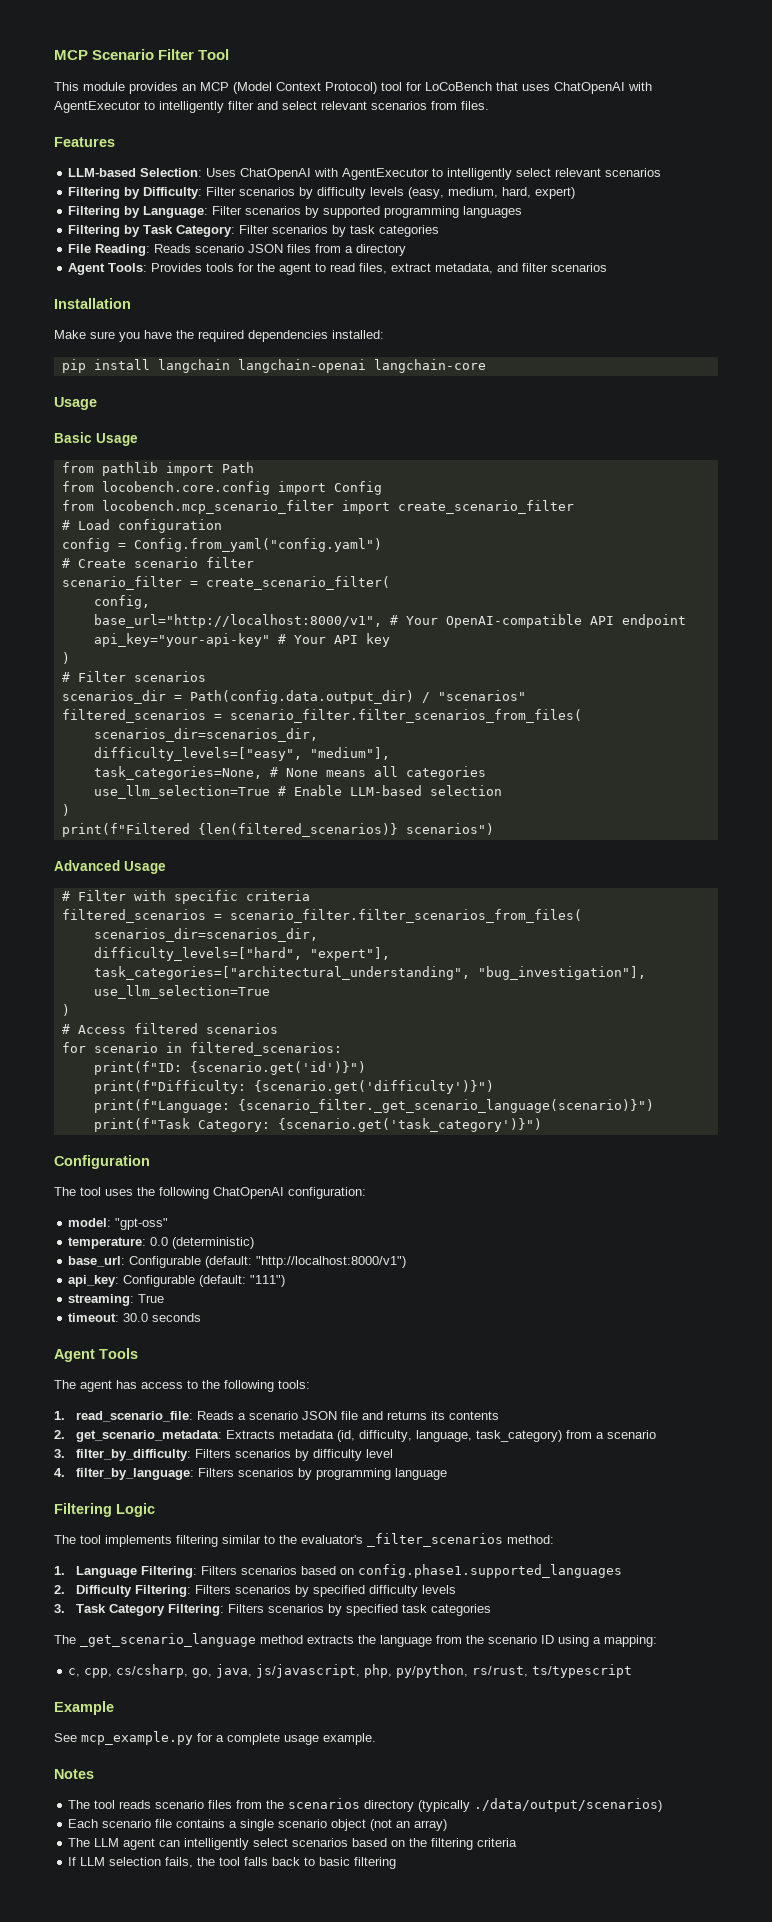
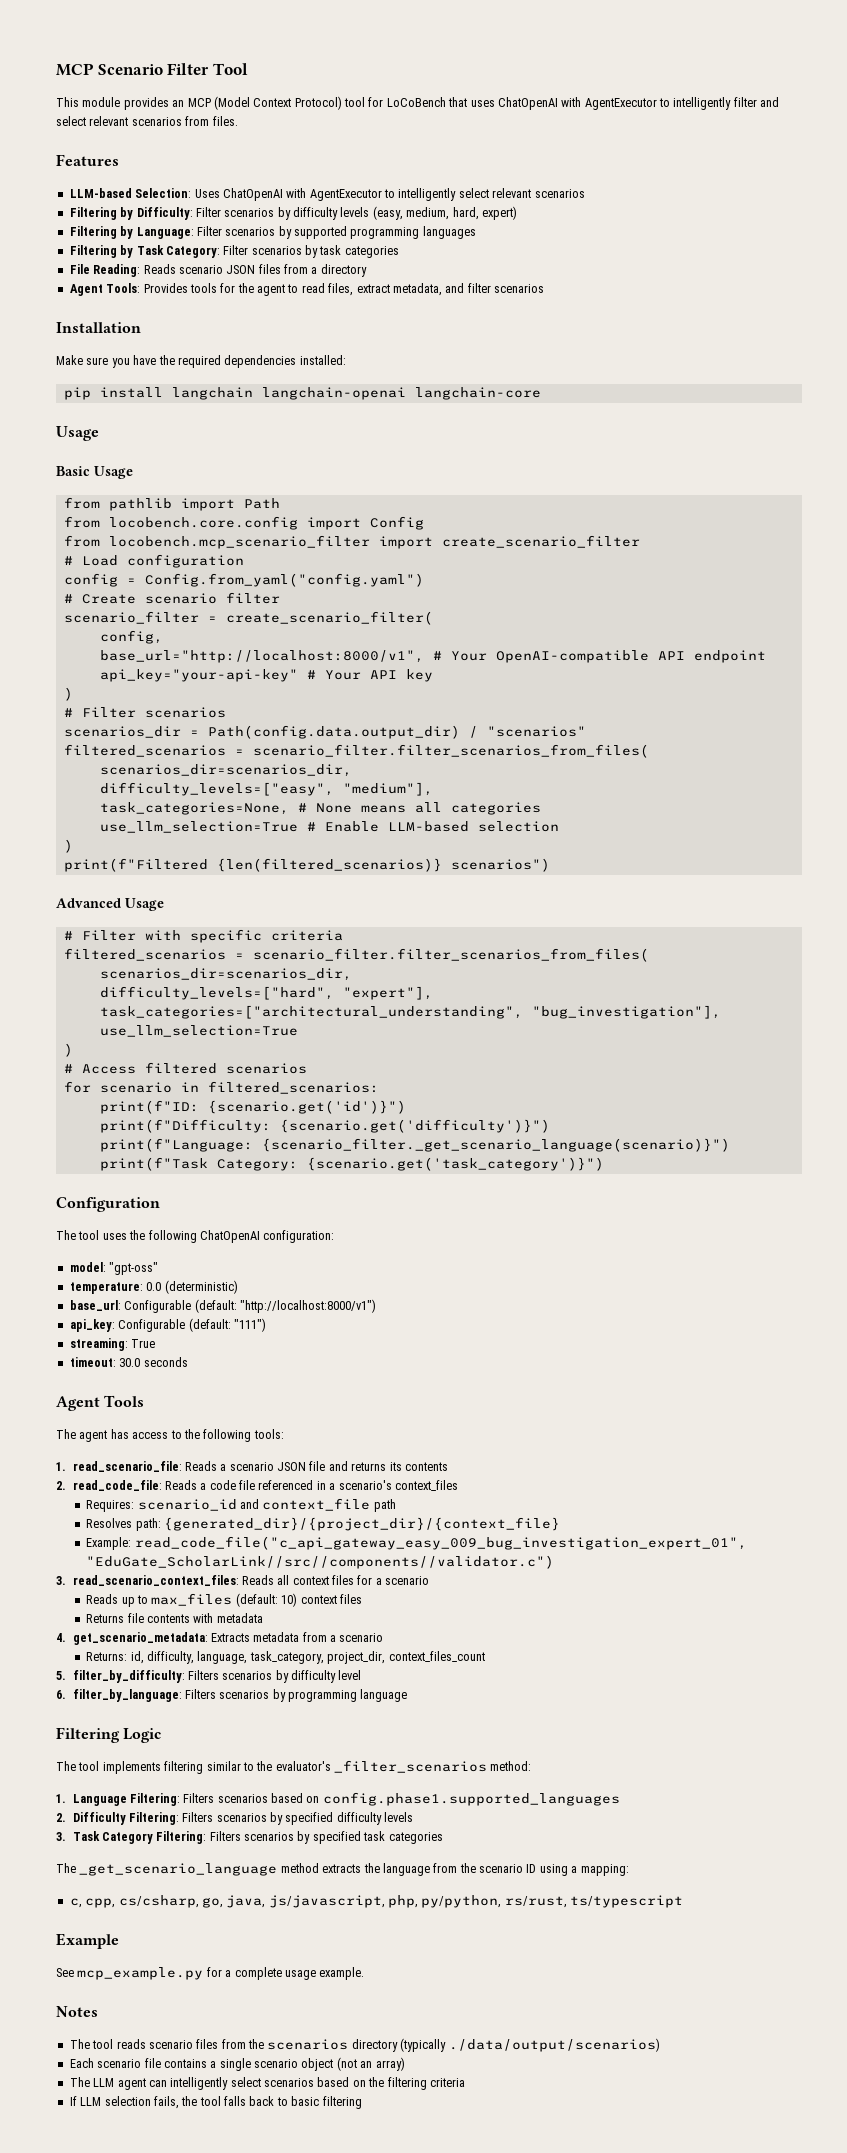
[76,1430,657,1442] [54,1449,65,1458] get_scenario_metadata: Extracts metadata (id, difficulty, language, task_category) from a scenario // 3. -> [72,1480,458,1491] [86,1498,396,1512] [86,1517,561,1531] [86,1536,747,1550] [86,1555,555,1569] [56,1575,430,1586] [86,1593,362,1607] [86,1613,263,1623] [56,1632,384,1645] [86,1651,485,1664] [56,1671,66,1680] read_code_file: Reads a code file referenced in a scenario's context_files // Requires: scenario_id and context_file path // Resolves path: {generated_dir}/{project_dir}/{context_file} // Example: read_code_file("c_api_gateway_easy_009_bug_investigation_expert_01", "EduGate_ScholarLink//src//components//validator.c") // 3. read_scenario_context_files: Reads all context files for a scenario // Reads up to max_files (default: 10) context files // Returns file contents with metadata // 4. get_scenario_metadata: Extracts metadata from a scenario // Returns: id, difficulty, language, task_category, project_dir, context_files_count // 5.
[54,1468,65,1477] 4. -> [56,1690,66,1699] 6.

